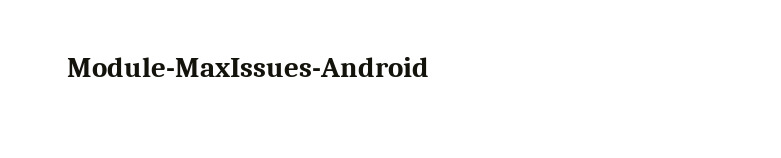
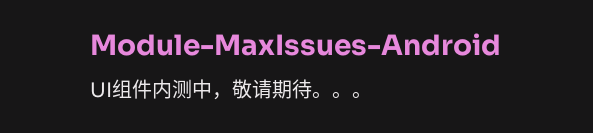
(429, 67) none -> [90,79,372,100] // UI组件内测中，敬请期待。。。

